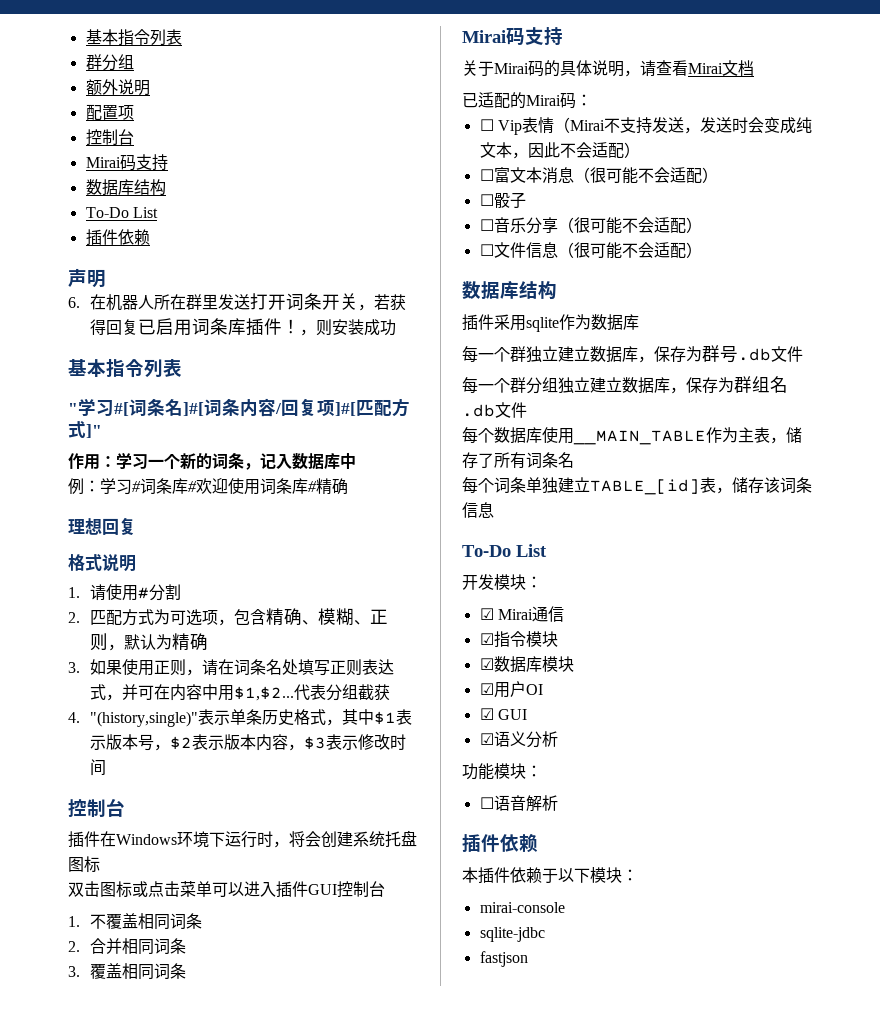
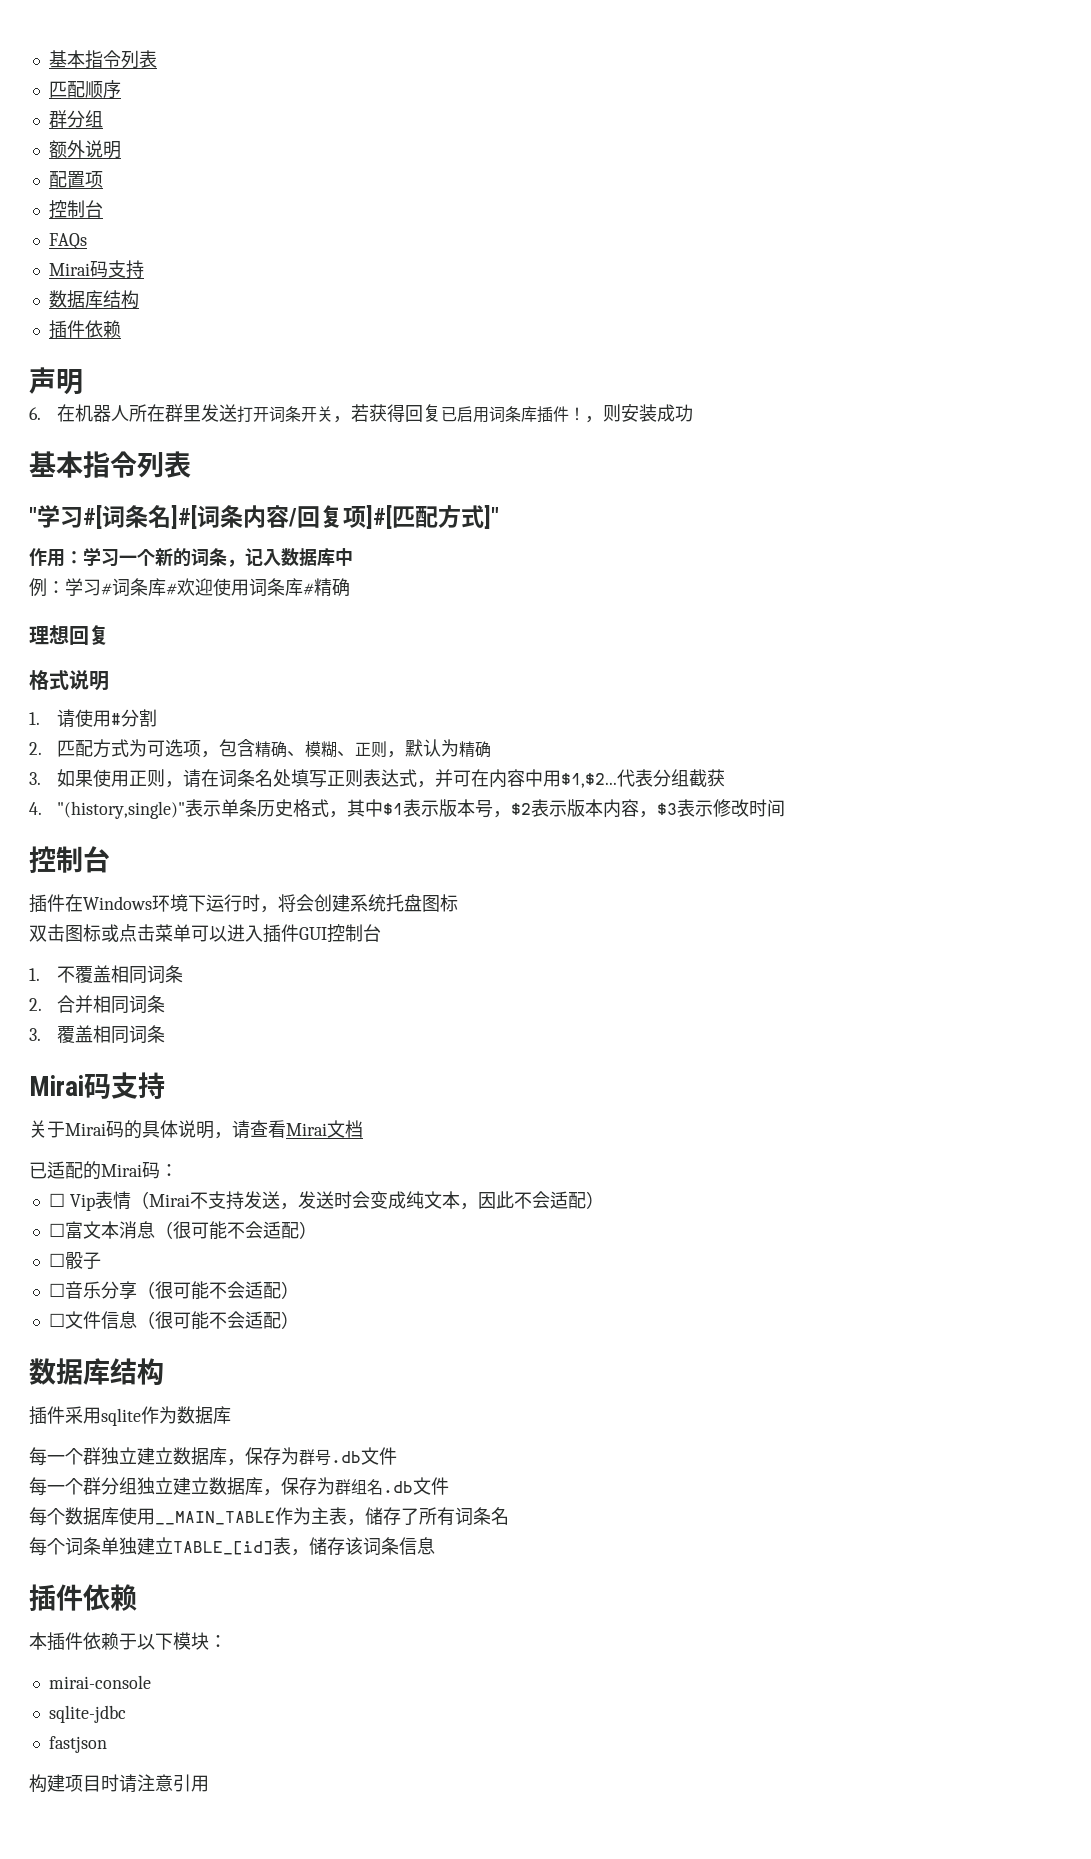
[85,29,182,46] 基本指令列表 -> [48,50,157,69] [48,80,121,99] 基本指令列表 // 匹配顺序
(134, 137) none -> [48,233,87,250] // FAQs
[85,207,158,218] // To-Do List -> (139, 299) none
[462,544,547,557] [462,574,542,590] [479,606,564,622] [479,631,558,648] [479,656,574,673] [479,681,543,698] [479,708,527,720] [479,731,558,748] [462,763,542,780] [479,795,558,812] // To-Do List // 开发模块： // ☑ Mirai通信 // ☑指令模块 // ☑数据库模块 // ☑用户OI // ☑ GUI // ☑语义分析 // 功能模块： // ☐语音解析 -> (435, 1546) none
(528, 959) none -> [29,1774,209,1793] // 构建项目时请注意引用

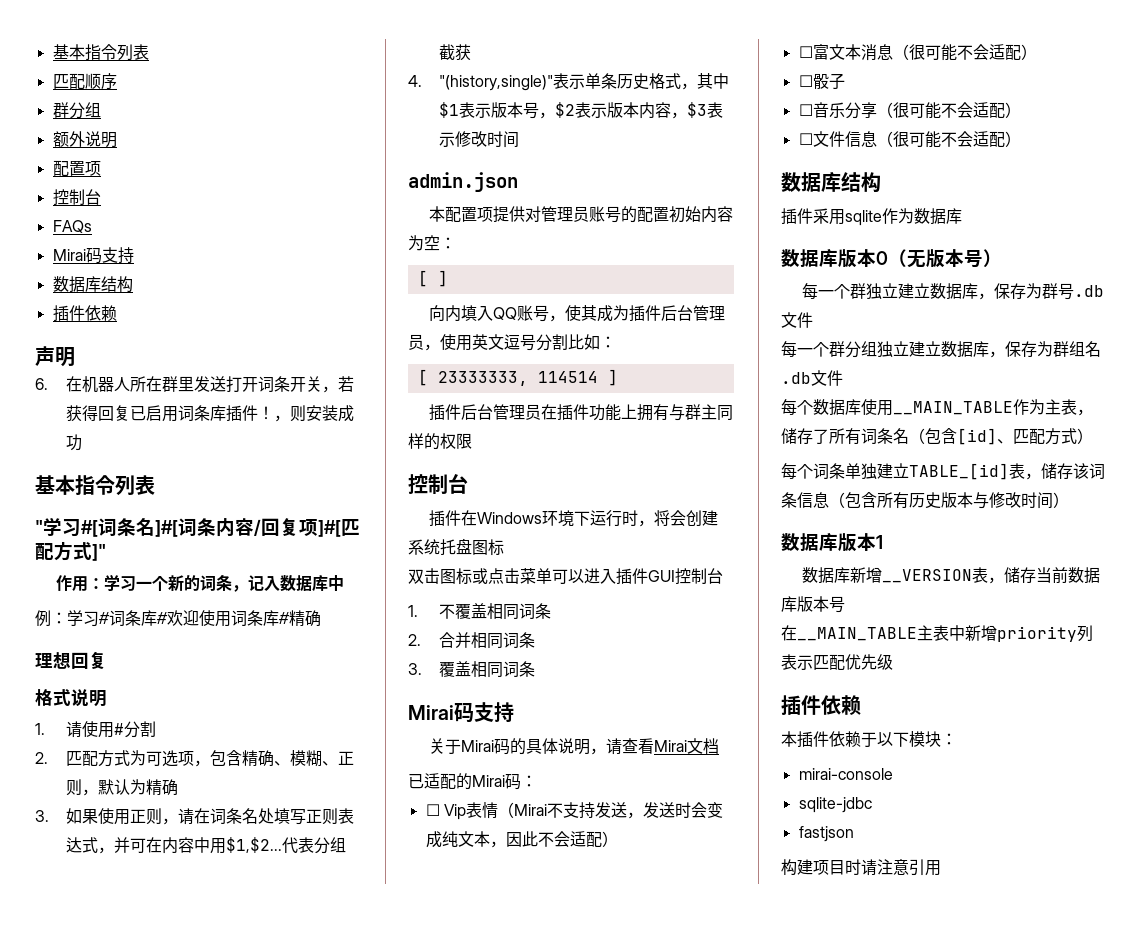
(785, 808) none -> [408,172,518,192] [429,206,734,223] [408,235,456,251] [417,270,448,287] [429,305,726,322] [408,334,616,351] [417,369,618,386] [429,404,734,421] [408,433,472,450] // admin.json // 本配置项提供对管理员账号的配置初始内容为空： // [ ] // 向内填入QQ账号，使其成为插件后台管理员，使用英文逗号分割比如： // [ 23333333, 114514 ] // 插件后台管理员在插件功能上拥有与群主同样的权限
(231, 1415) none -> [781,249,1002,268] // 数据库版本0（无版本号）
(509, 1516) none -> [909,428,1093,445] （包含[id]、匹配方式）
(435, 1546) none -> [829,492,1069,509] [781,533,883,552] [802,567,1101,584] [781,596,845,613] [781,625,1093,642] [781,654,893,670] （包含所有历史版本与修改时间） // 数据库版本1 // 数据库新增__VERSION表，储存当前数据库版本号 // 在__MAIN_TABLE主表中新增priority列表示匹配优先级

